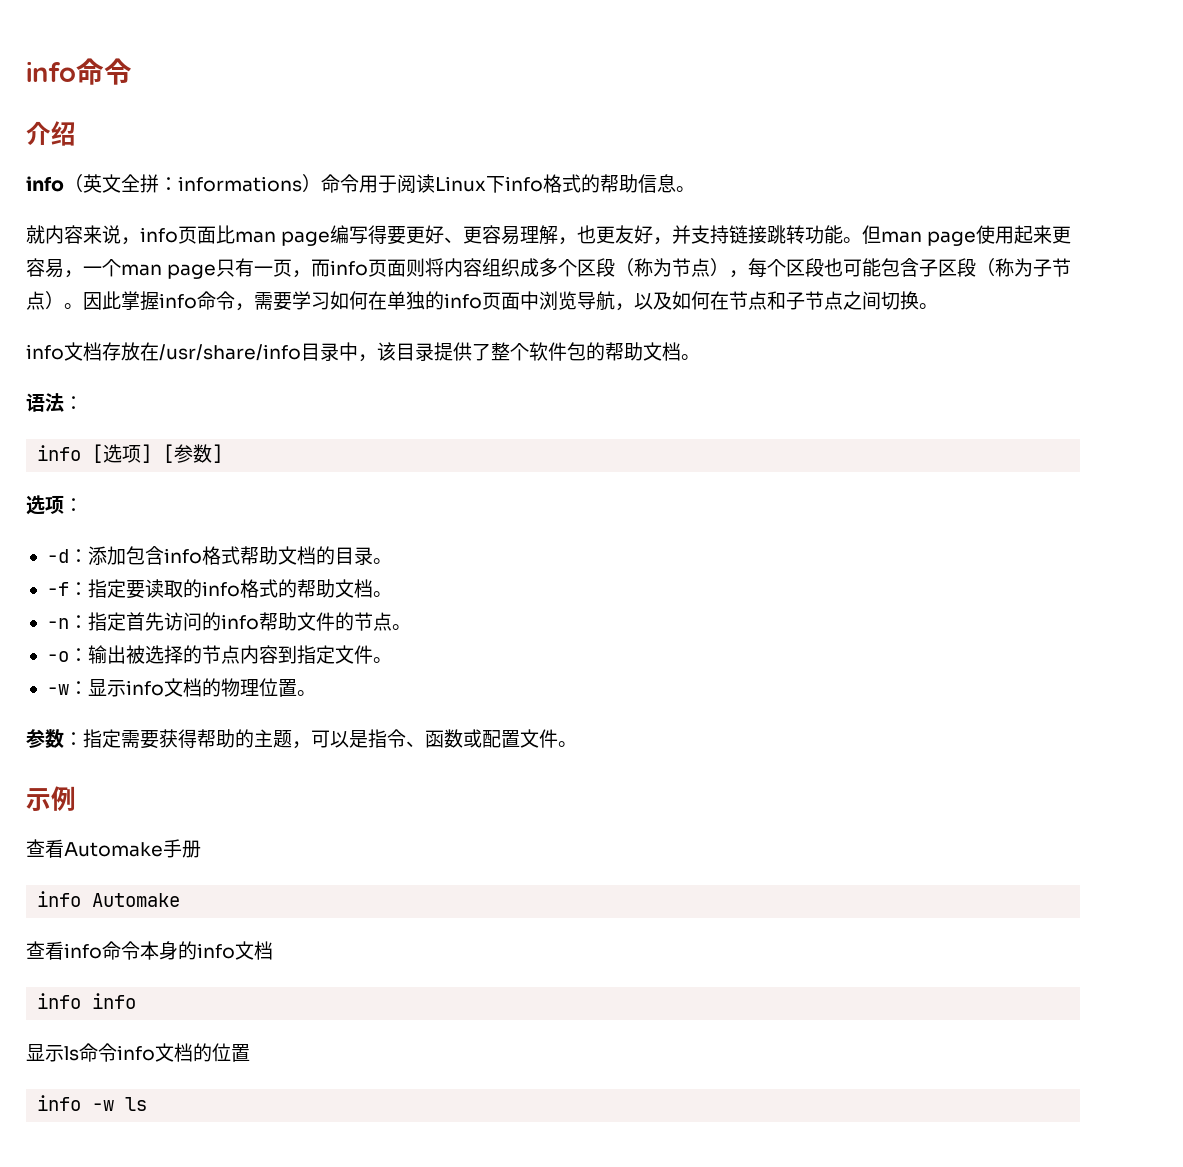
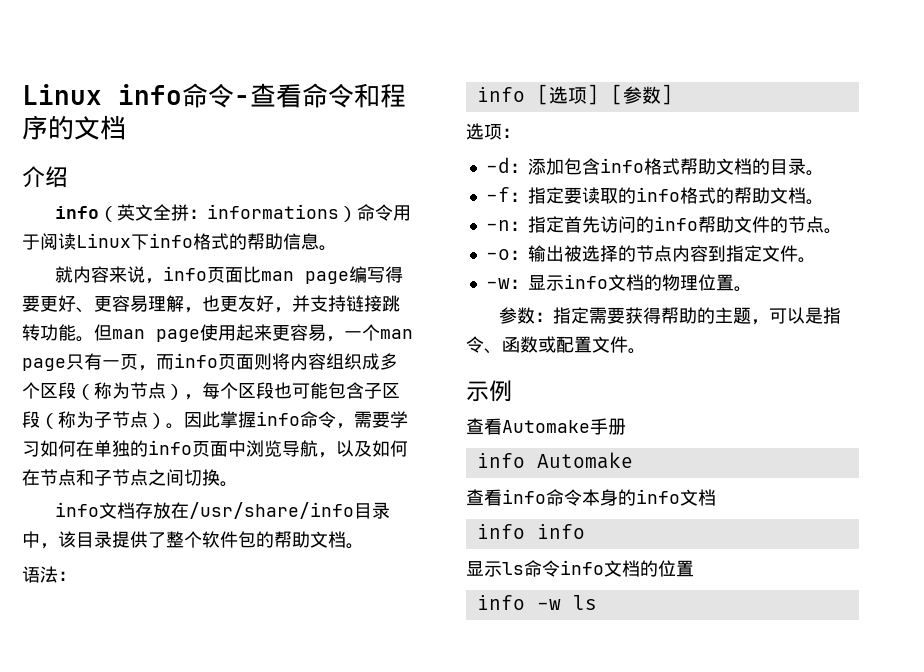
[26,58,132,85] info命令 -> [22,83,406,108] [22,115,126,140] Linux info命令-查看命令和程序的文档

